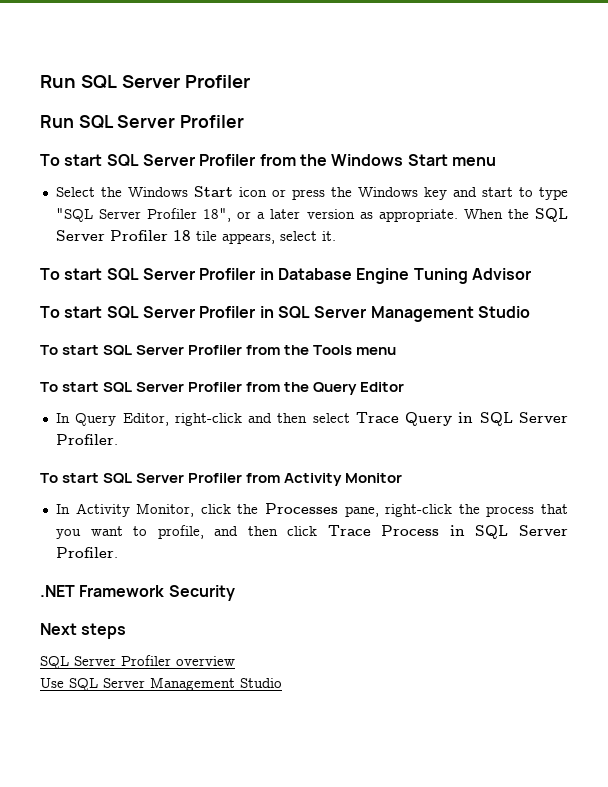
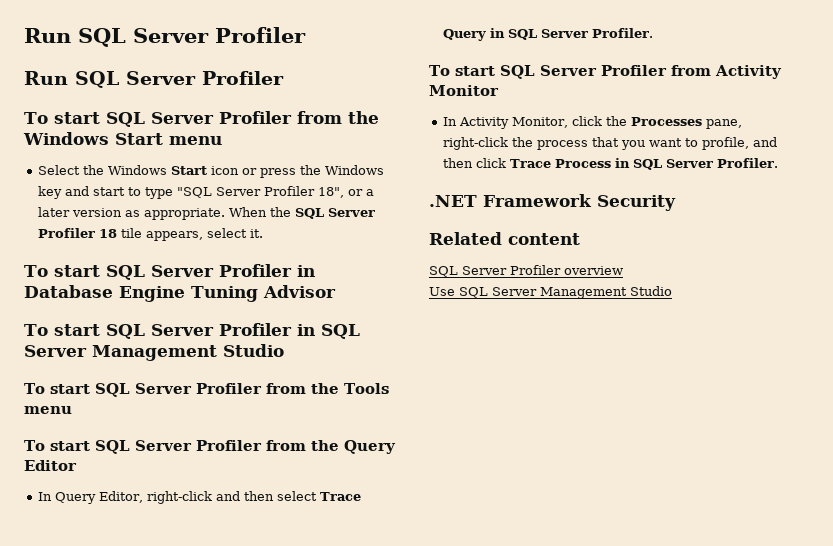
[40,623,127,639] Next steps -> [429,232,580,245] Related content

